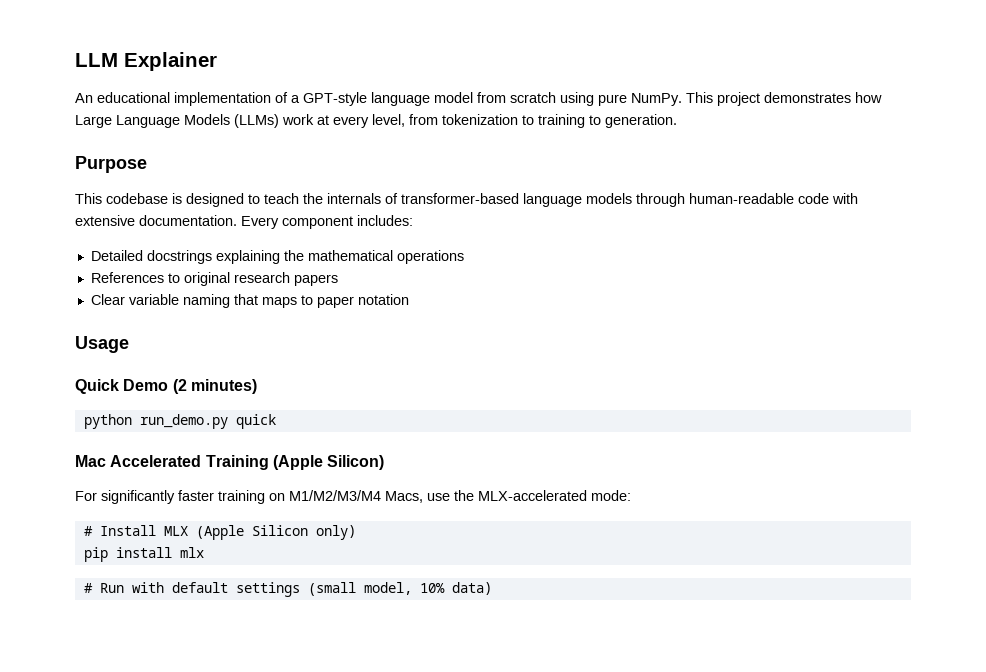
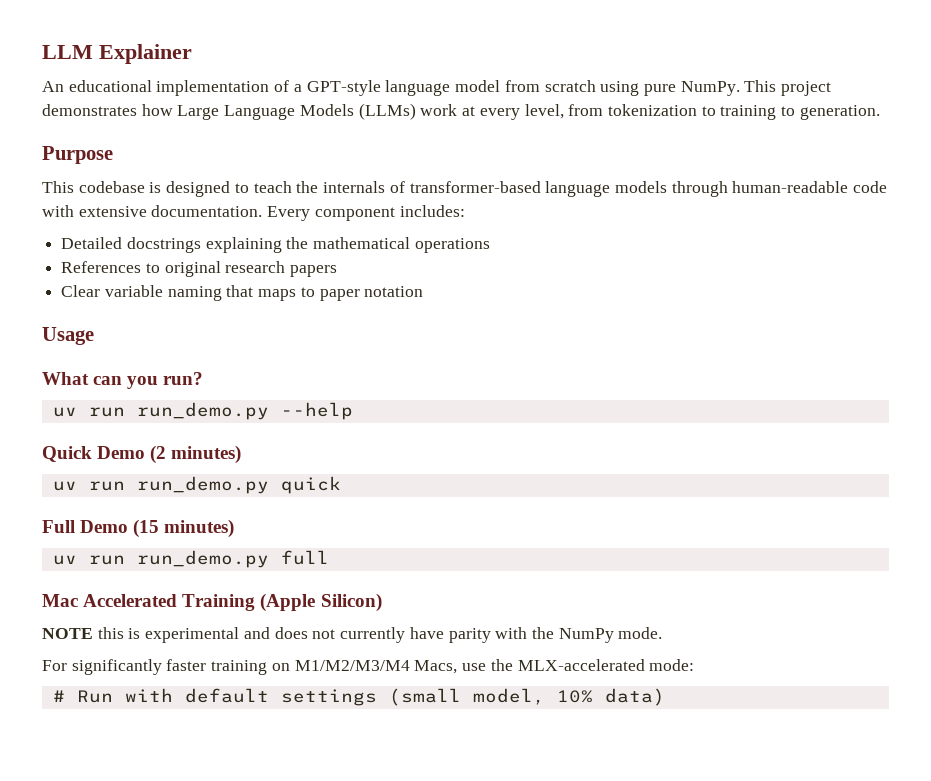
(129, 344) none -> [42,372,204,389] [52,402,353,420] // What can you run? // uv run run_demo.py --help
[83,414,132,429] python -> [52,481,125,491] uv run
(276, 421) none -> [42,519,235,538] [52,550,329,568] // Full Demo (15 minutes) // uv run run_demo.py full
(385, 462) none -> [42,627,663,643] // NOTE this is experimental and does not currently have parity with the NumPy mode.
[83,525,356,540] [83,547,204,562] // # Install MLX (Apple Silicon only) // pip install mlx -> (695, 665) none

